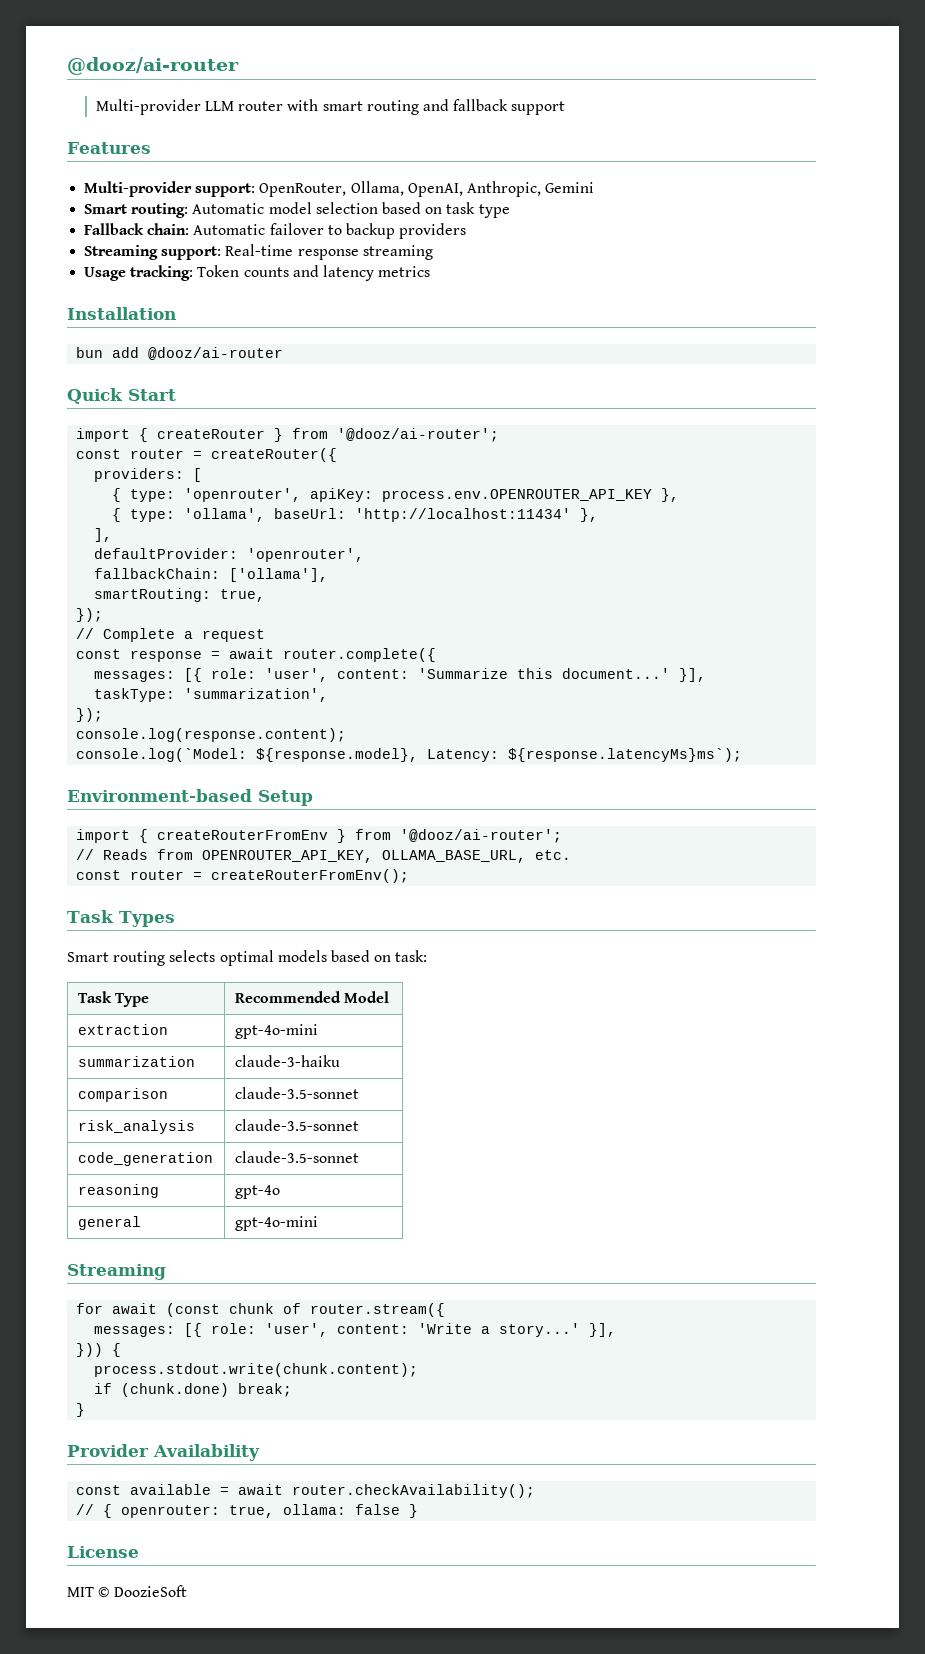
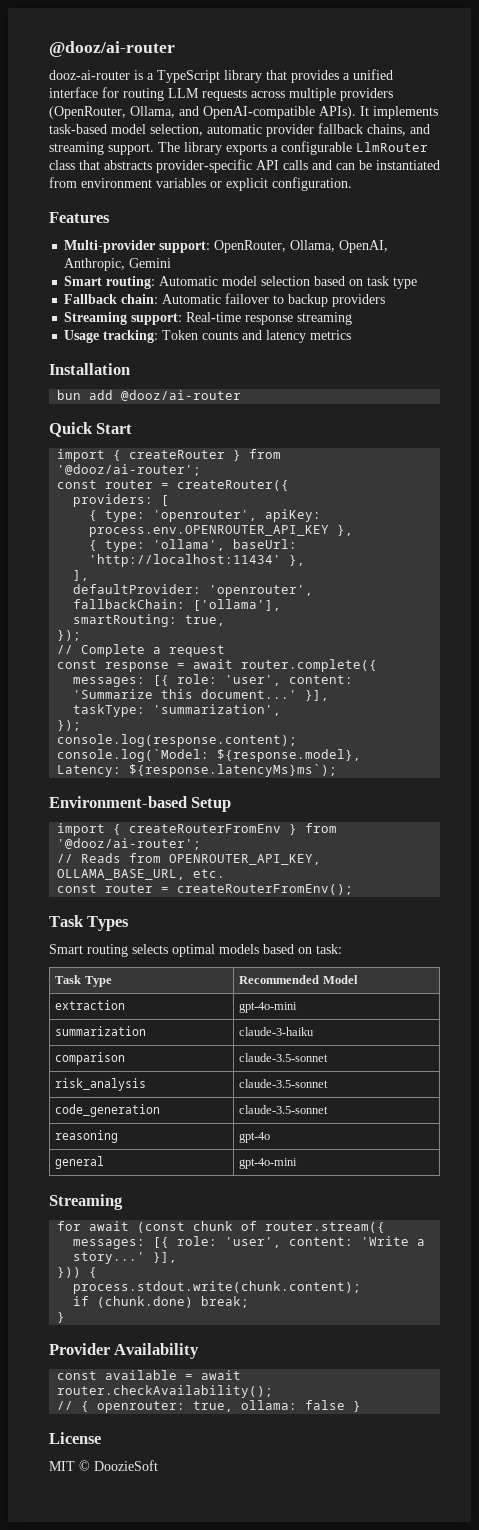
[67,57,239,75] [95,99,566,115] @dooz/ai-router // Multi-provider LLM router with smart routing and fallback support -> [49,41,175,57] [49,69,393,83] [49,87,393,101] [49,106,438,119] [49,123,430,137] [49,141,428,155] [49,159,440,173] [49,177,352,191] @dooz/ai-router // dooz-ai-router is a TypeScript library that provides a unified interface for routing LLM requests across multiple providers (OpenRouter, Ollama, and OpenAI-compatible APIs). It implements task-based model selection, automatic provider fallback chains, and streaming support. The library exports a configurable LlmRouter class that abstracts provider-specific API calls and can be instantiated from environment variables or explicit configuration.

